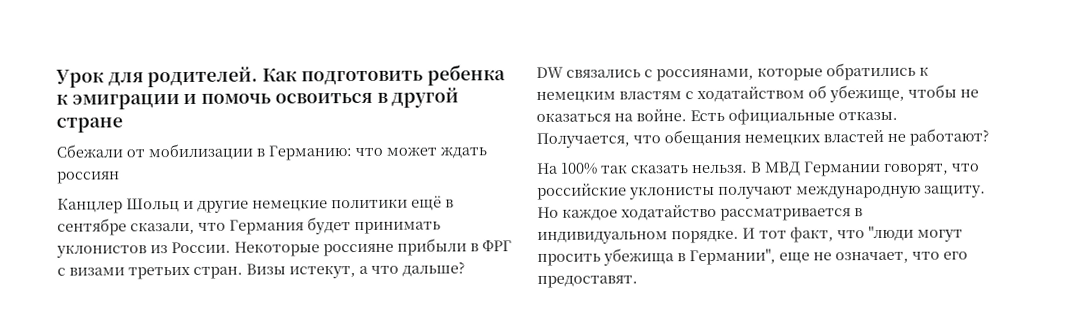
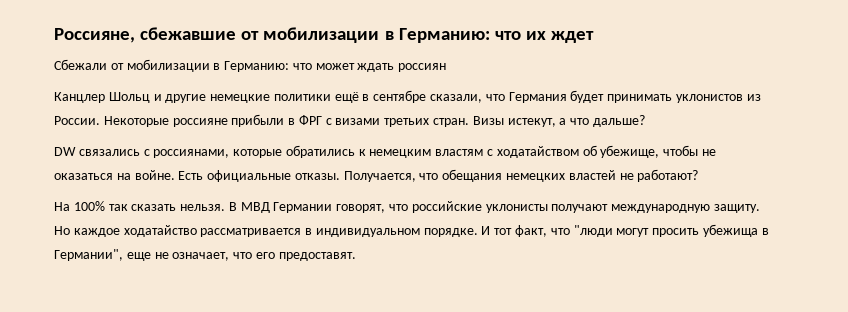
[56,64,506,88] [56,87,460,110] [56,117,123,133] Урок для родителей. Как подготовить ребенка к эмиграции и помочь освоиться в другой стране -> [54,27,595,43] Россияне, сбежавшие от мобилизации в Германию: что их ждет

